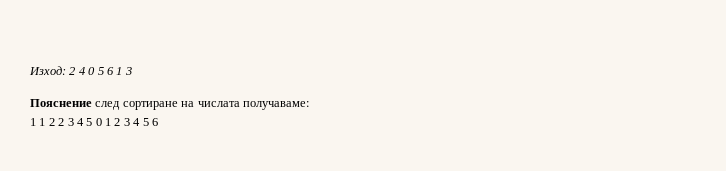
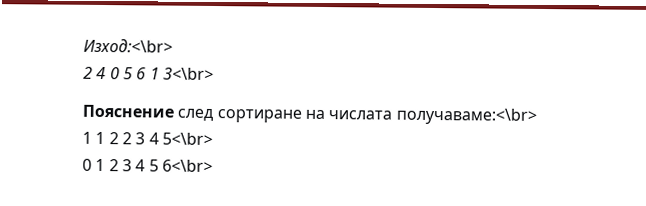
[29,66,66,75] Изход: -> [83,37,173,53] Изход:<\br> //
[124,67,132,75] 3 -> [162,67,214,81] 3<\br>
[242,101,309,110] получаваме: -> [395,107,537,125] получаваме:<\br>
[86,118,93,126] 5 -> [161,132,213,145] 5<\br> //
[151,118,158,126] 6 -> [161,159,213,172] 6<\br>

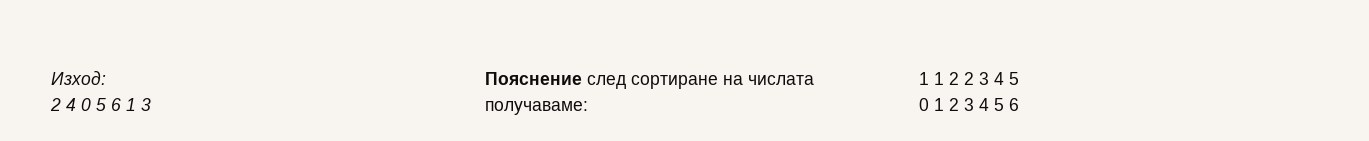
[83,37,173,53] Изход:<\br> -> [51,71,106,85] Изход:
[162,67,214,81] 3<\br> -> [141,98,151,111] 3
[395,107,537,125] получаваме:<\br> -> [485,101,588,115] получаваме:
[161,132,213,145] 5<\br> -> [1009,72,1019,85] 5
[161,159,213,172] 6<\br> -> [1009,98,1019,111] 6

